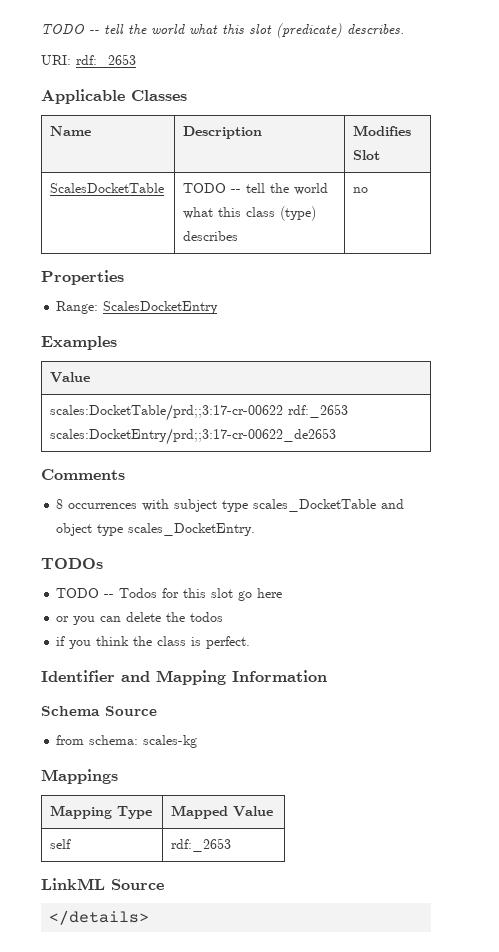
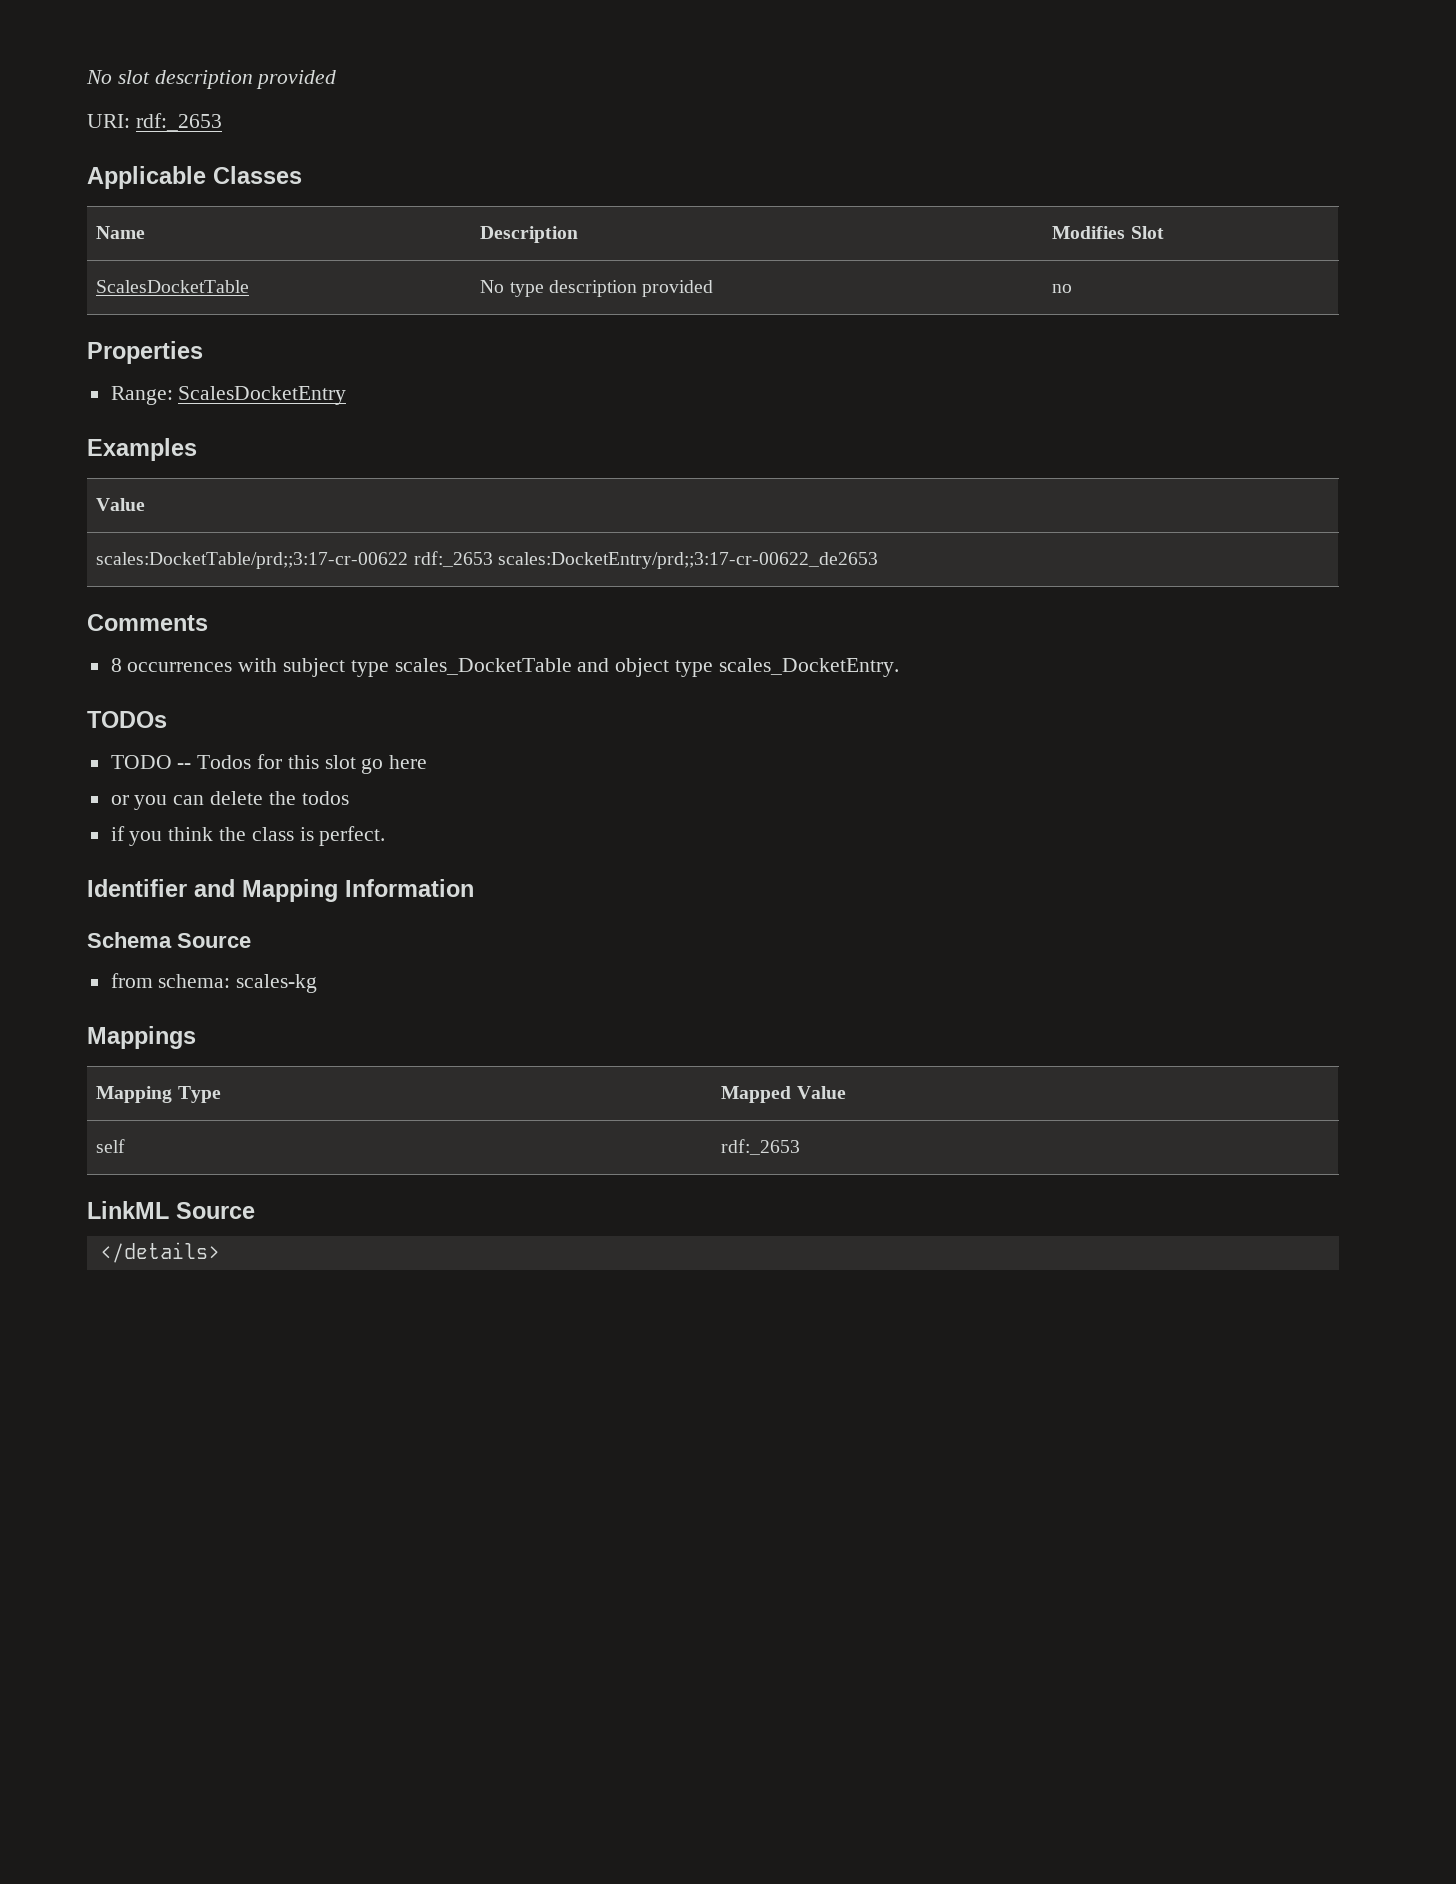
[41,23,404,38] TODO -- tell the world what this slot (predicate) describes. -> [86,70,337,89] No slot description provided
[183,183,329,195] [183,206,317,221] [183,231,239,241] TODO -- tell the world what this class (type) describes -> [480,280,714,297] No type description provided

